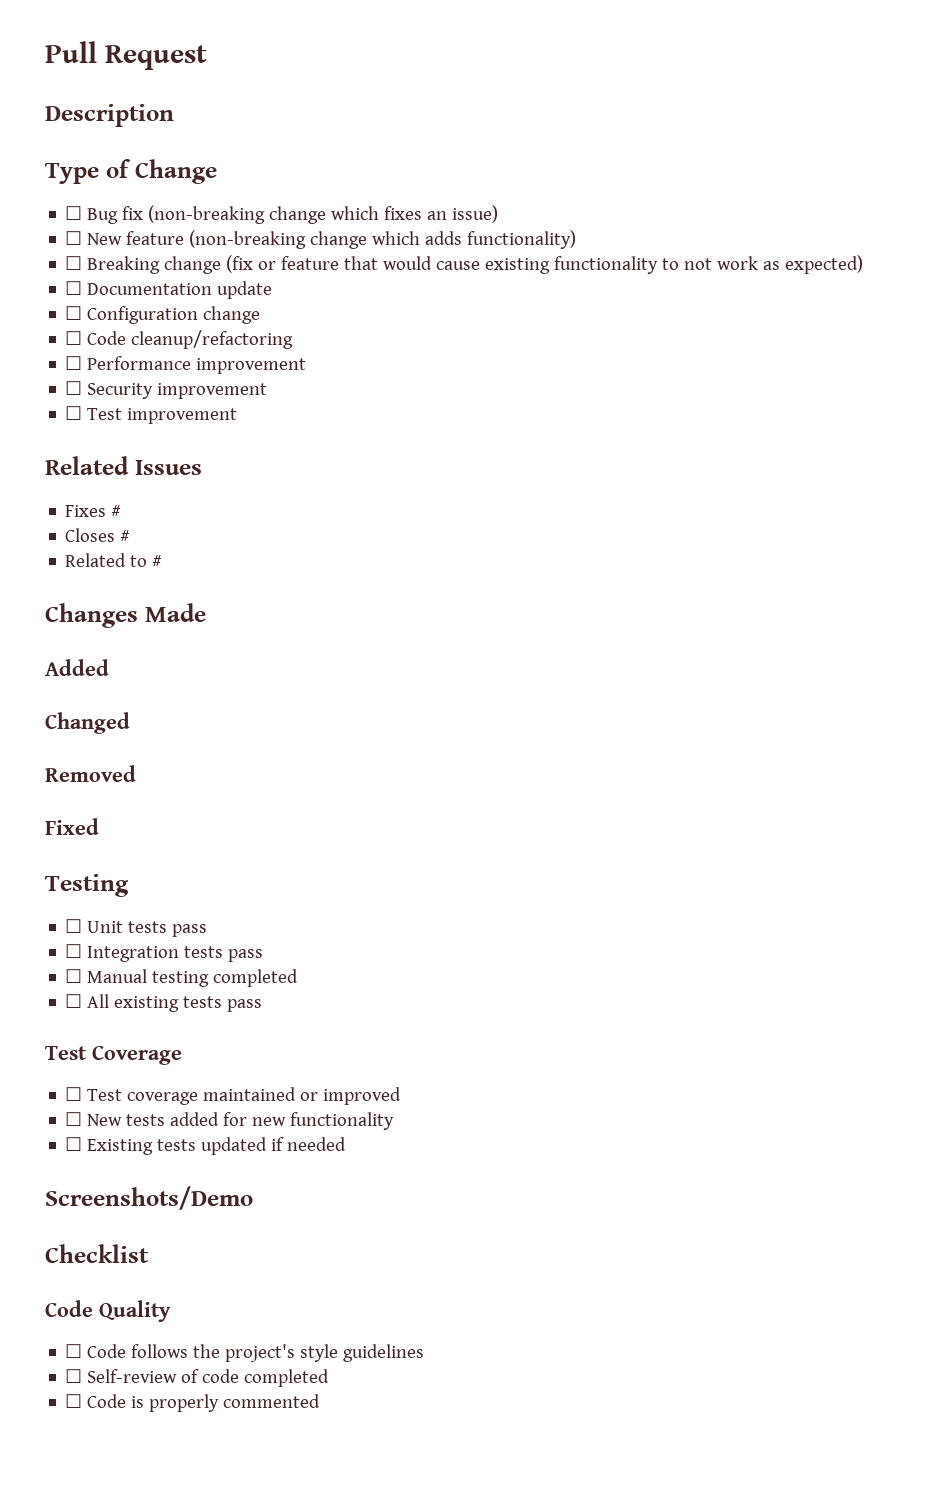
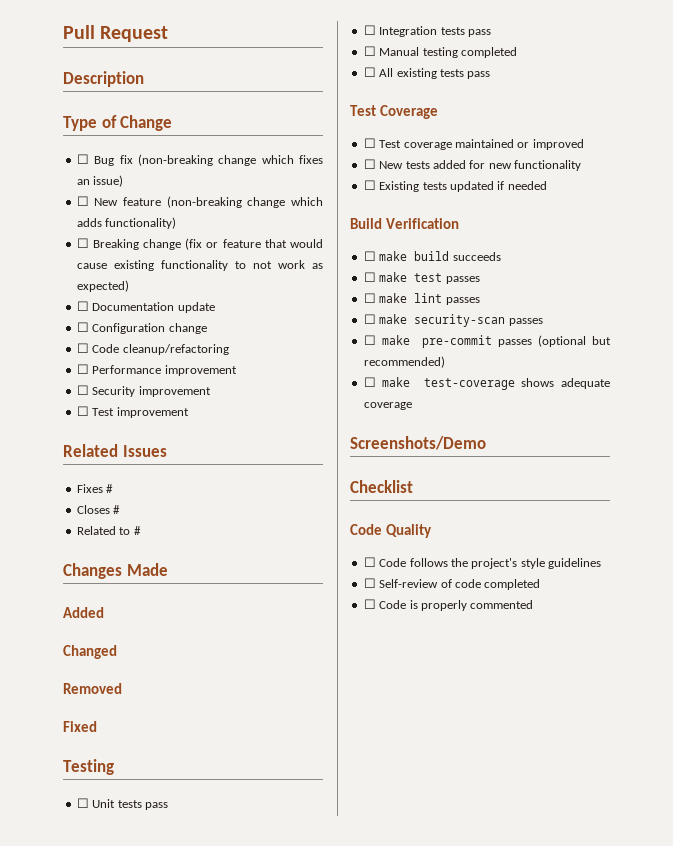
(347, 1144) none -> [350,218,459,229] [363,251,501,261] [363,272,480,284] [363,293,480,305] [363,314,543,327] [363,335,611,348] [363,356,445,368] [363,377,610,390] [363,402,412,410] // Build Verification // ☐ make build succeeds // ☐ make test passes // ☐ make lint passes // ☐ make security-scan passes // ☐ make pre-commit passes (optional but recommended) // ☐ make test-coverage shows adequate coverage

